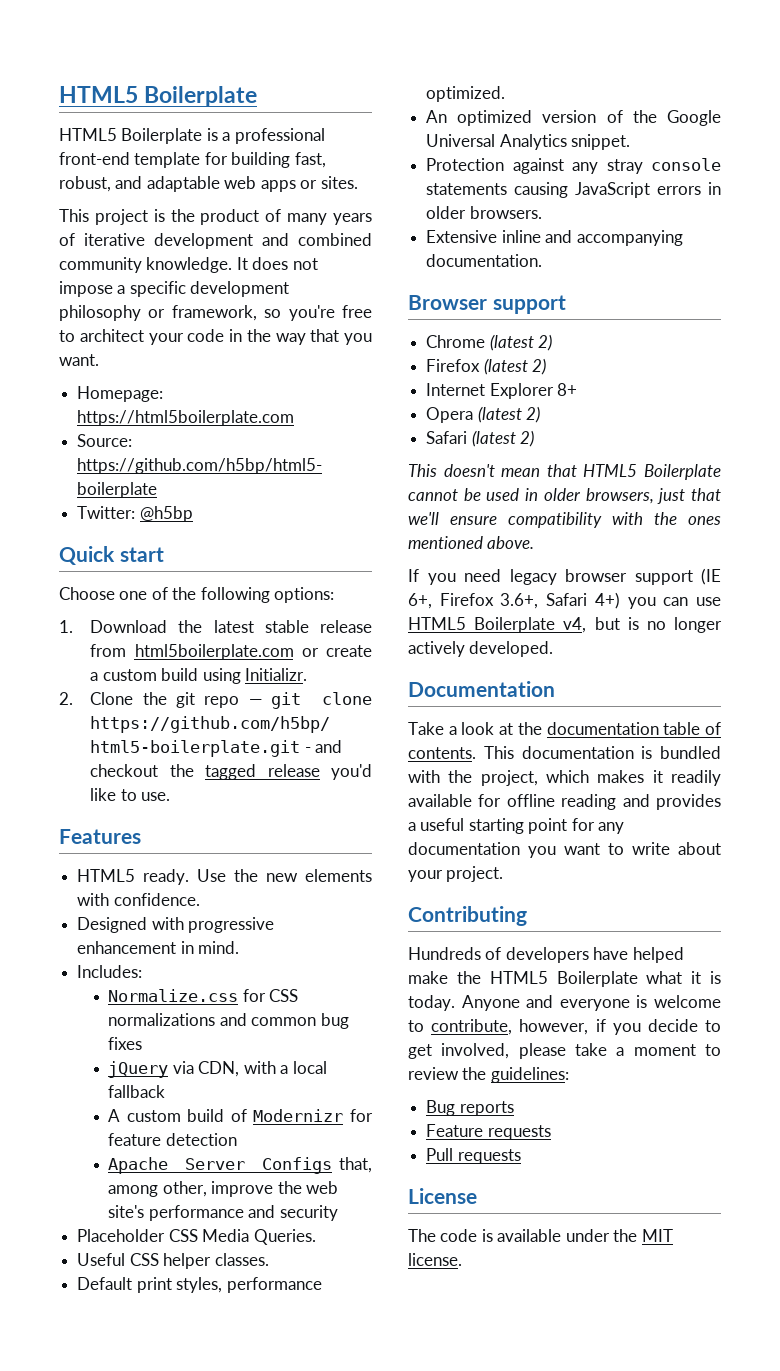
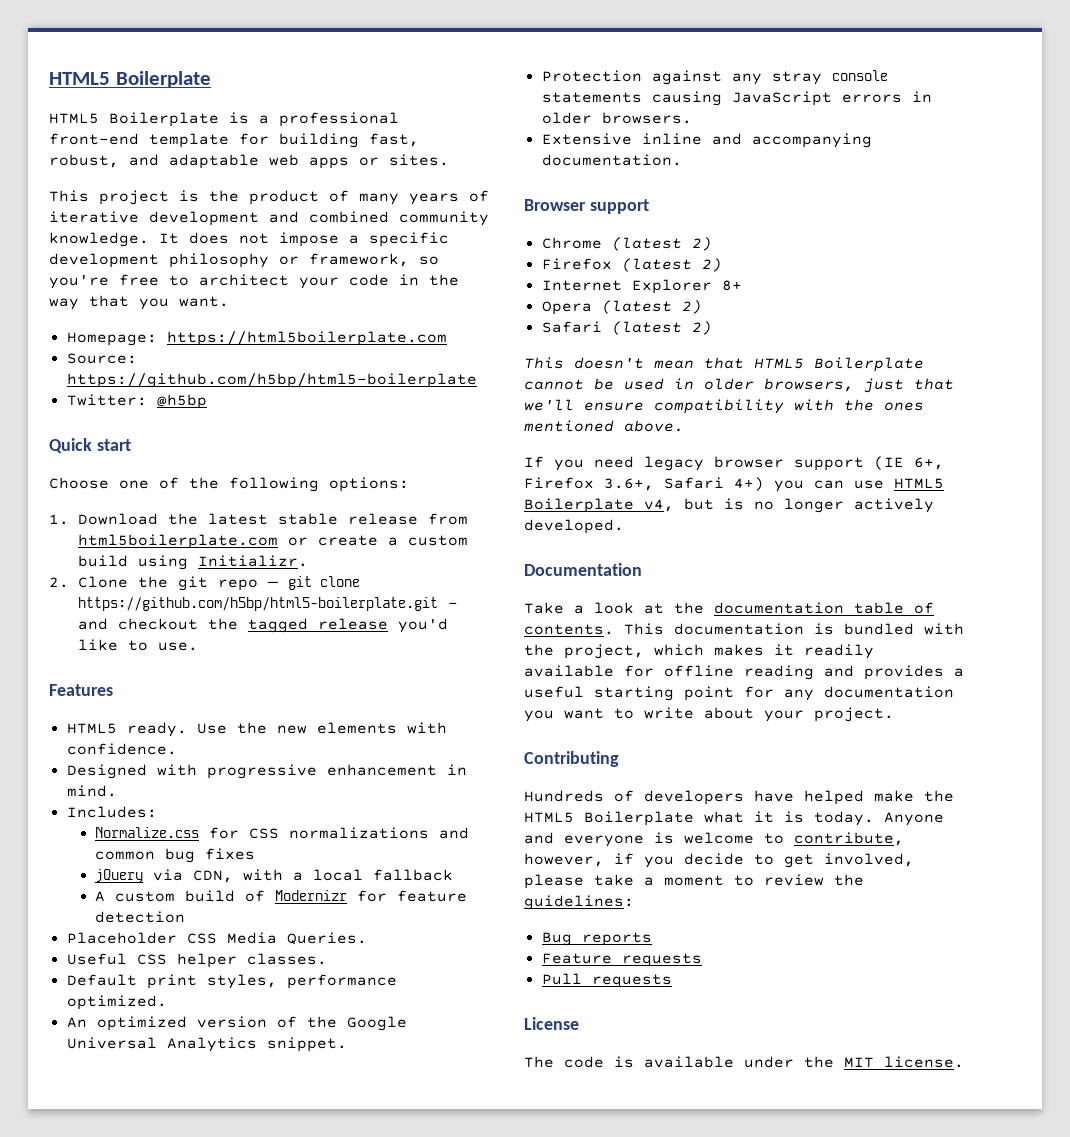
[108,1157,372,1174] [108,1181,339,1197] [108,1205,338,1221] // Apache Server Configs that, among other, improve the web site's performance and security -> (186, 917) none

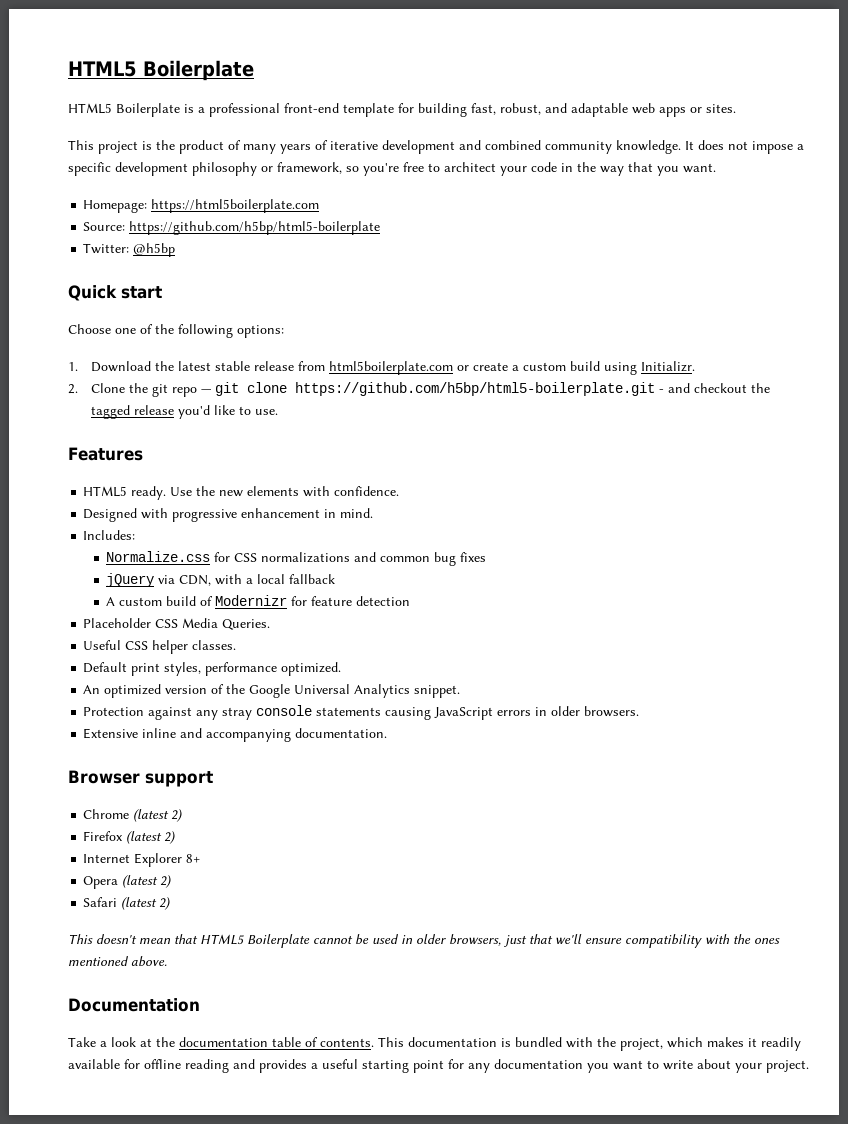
[524,456,944,471] [524,477,944,492] [524,498,934,513] [524,519,624,534] // If you need legacy browser support (IE 6+, Firefox 3.6+, Safari 4+) you can use HTML5 Boilerplate v4, but is no longer actively developed. -> (167, 961) none
[524,751,619,767] [524,790,954,805] [524,811,944,826] [524,832,904,847] [524,853,914,868] [524,874,864,889] [524,895,634,910] [541,932,652,946] [541,953,702,967] [541,973,672,988] [524,1017,579,1030] [524,1056,964,1068] // Contributing // Hundreds of developers have helped make the HTML5 Boilerplate what it is today. Anyone and everyone is welcome to contribute, however, if you decide to get involved, please take a moment to review the guidelines: // Bug reports // Feature requests // Pull requests // License // The code is available under the MIT license. -> (809, 1066) none

